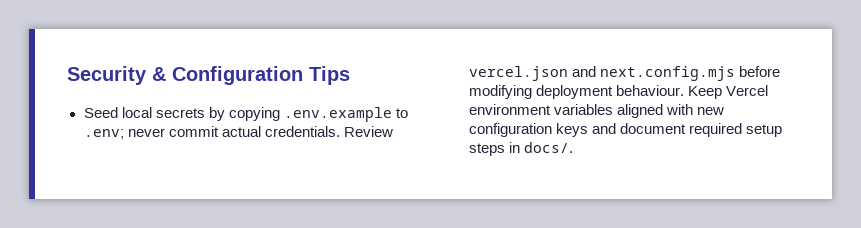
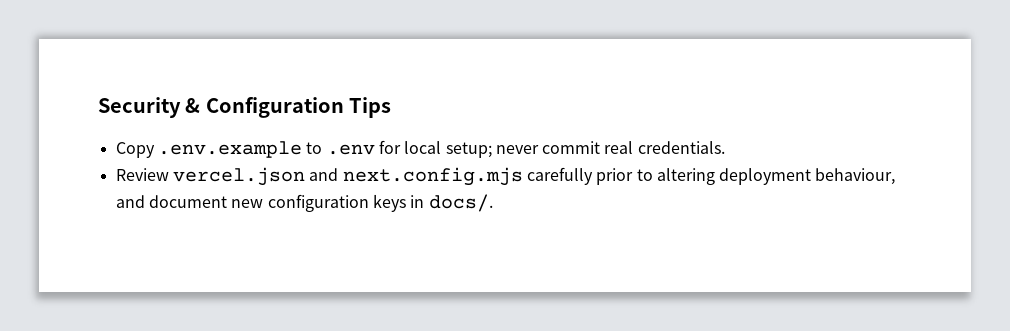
[83,107,408,122] [83,129,124,139] Seed local secrets by copying .env.example to .env; -> [115,140,492,158] Copy .env.example to .env for local setup;
[221,126,261,137] actual -> [604,141,634,154] real
(340, 131) none -> (725, 147) //
[738,66,780,77] [468,85,768,99] [468,104,724,118] [468,123,782,137] [468,143,505,156] before modifying deployment behaviour. Keep Vercel environment variables aligned with new configuration keys and document required setup steps -> [526,167,896,185] [115,194,406,212] carefully prior to altering deployment behaviour, and document new configuration keys

